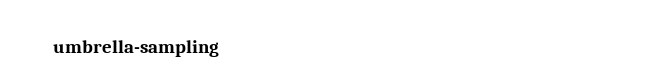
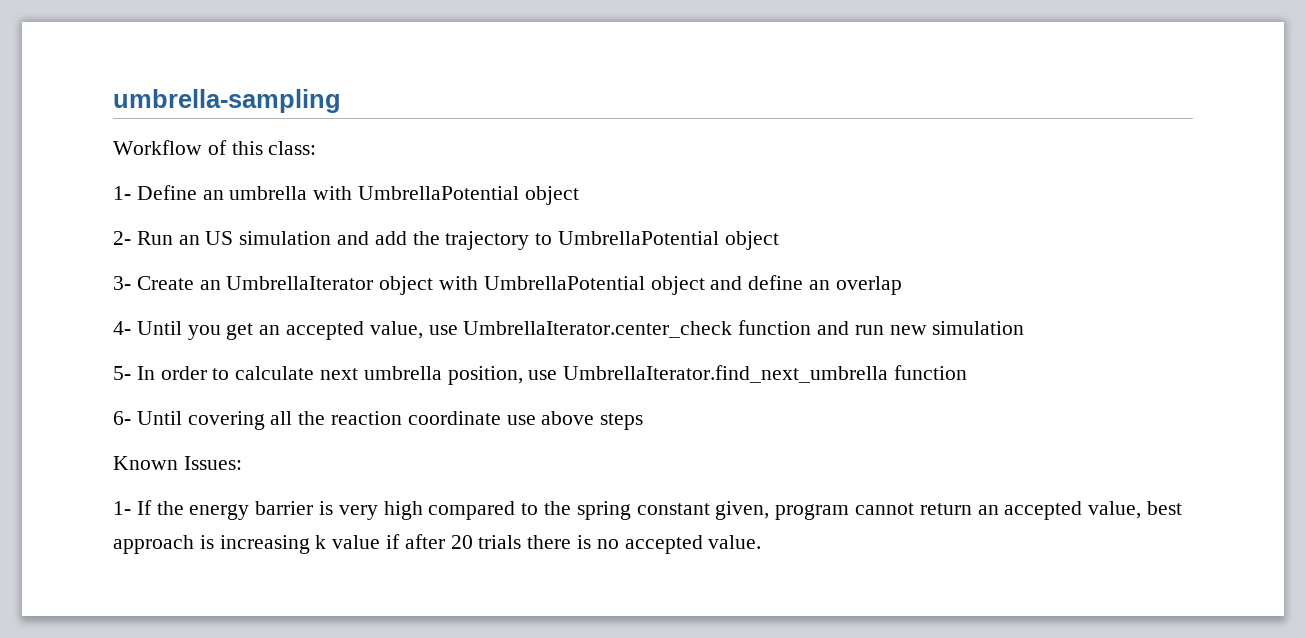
(219, 48) none -> [113,140,317,155] [113,185,579,205] [113,231,779,250] [113,275,902,295] [113,320,1025,340] [113,365,968,385] [113,411,644,430] [113,456,242,470] [113,500,1183,520] [113,534,762,554] // Workflow of this class: // 1- Define an umbrella with UmbrellaPotential object // 2- Run an US simulation and add the trajectory to UmbrellaPotential object // 3- Create an UmbrellaIterator object with UmbrellaPotential object and define an overlap // 4- Until you get an accepted value, use UmbrellaIterator.center_check function and run new simulation // 5- In order to calculate next umbrella position, use UmbrellaIterator.find_next_umbrella function // 6- Until covering all the reaction coordinate use above steps // Known Issues: // 1- If the energy barrier is very high compared to the spring constant given, program cannot return an accepted value, best approach is increasing k value if after 20 trials there is no accepted value.

